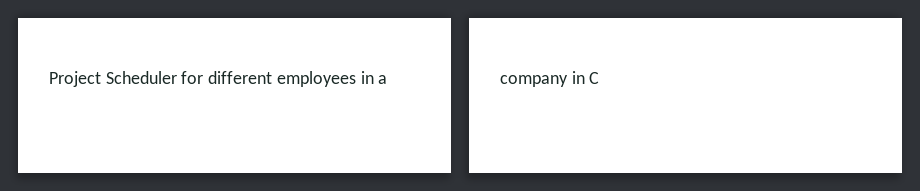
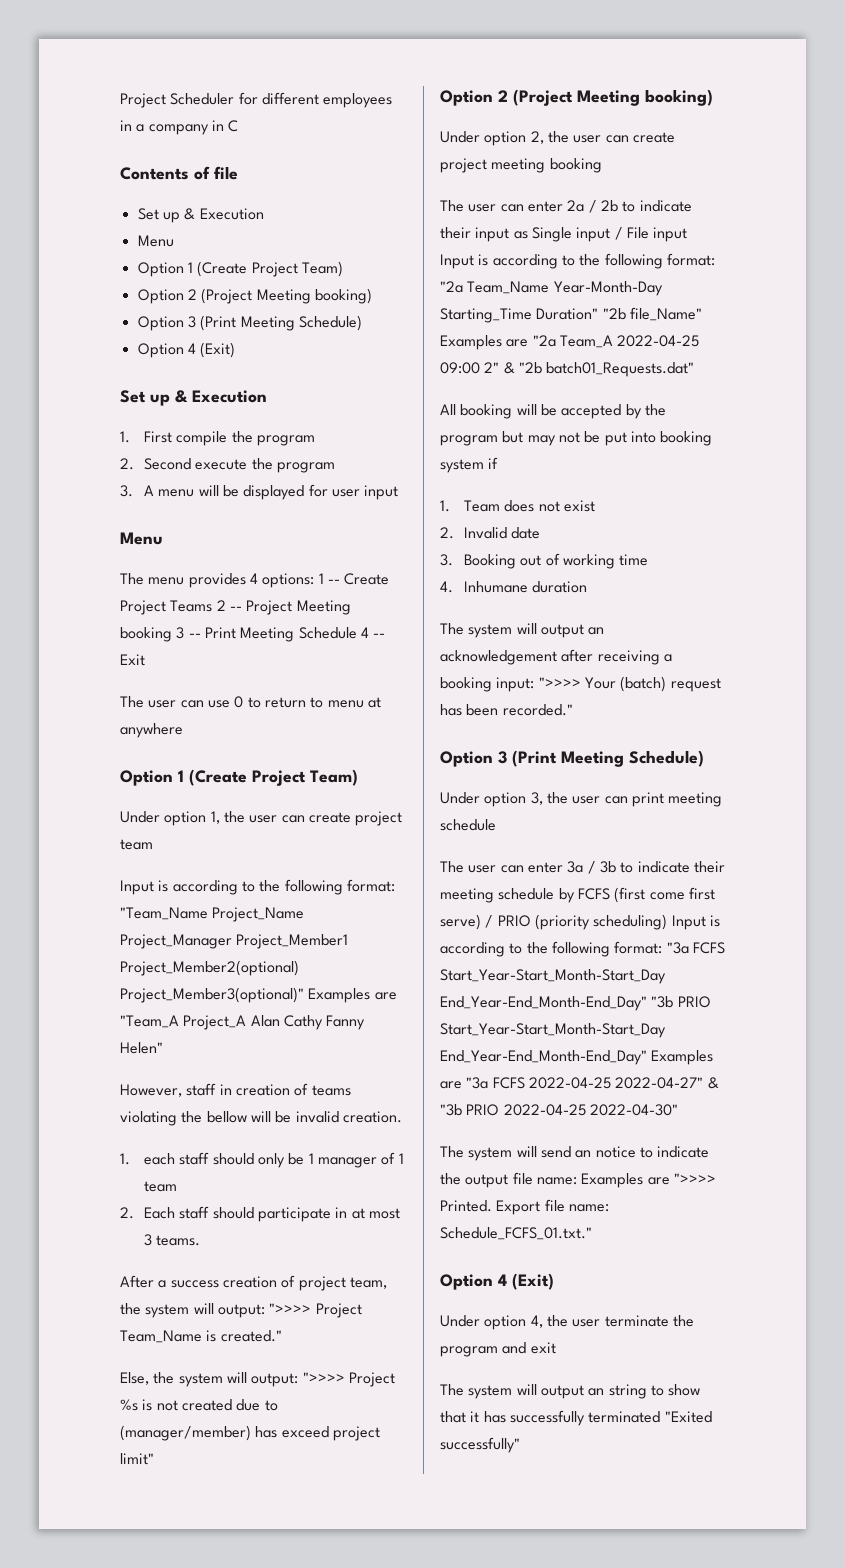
(600, 78) none -> [120,166,238,180] [137,208,264,223] [137,235,174,247] [137,261,343,277] [137,288,372,304] [137,315,362,331] [137,342,236,358] [120,390,267,406] [120,431,316,446] [120,458,336,473] [120,484,399,500] [120,532,163,545] [120,573,390,588] [120,600,351,615] [120,627,386,642] [120,654,145,666] [120,696,381,708] [120,723,183,738] [120,769,358,786] [120,811,403,826] [120,839,153,850] [120,879,395,895] [120,907,305,922] [120,934,349,949] [120,960,299,976] [120,987,397,1003] [120,1015,366,1030] [120,1042,163,1054] [120,1083,351,1097] [120,1111,402,1126] [120,1152,404,1168] [144,1181,178,1192] [120,1206,401,1222] [144,1234,201,1246] [120,1275,387,1291] [120,1303,362,1318] [120,1330,282,1343] [120,1372,395,1387] [120,1399,278,1411] [120,1425,380,1441] [120,1453,154,1465] [440,89,713,106] [440,131,675,146] [440,158,602,173] [440,200,692,213] [440,227,688,242] [440,253,715,269] [440,281,663,296] [440,307,702,323] [440,335,700,350] [440,362,695,377] [440,404,666,419] [440,431,713,446] [440,457,499,473] [440,500,596,512] [440,527,541,539] [440,553,649,569] [440,581,588,593] [440,623,605,638] [440,649,672,665] [440,676,721,692] [440,704,573,716] [440,750,704,767] [440,792,723,807] [440,819,496,831] [440,861,725,874] [440,887,715,903] [440,914,720,930] [440,941,725,957] [440,969,666,984] [440,996,711,1011] [440,1023,666,1038] [440,1050,714,1065] [440,1077,719,1089] [440,1104,678,1116] [440,1146,710,1161] [440,1172,716,1188] [440,1199,609,1215] [440,1227,592,1240] [440,1273,554,1290] [440,1315,694,1330] [440,1342,556,1357] [440,1384,701,1399] [440,1410,712,1426] [440,1437,520,1453] // Contents of file // Set up & Execution // Menu // Option 1 (Create Project Team) // Option 2 (Project Meeting booking) // Option 3 (Print Meeting Schedule) // Option 4 (Exit) // Set up & Execution // 1. First compile the program // 2. Second execute the program // 3. A menu will be displayed for user input // Menu // The menu provides 4 options: 1 -- Create Project Teams 2 -- Project Meeting booking 3 -- Print Meeting Schedule 4 -- Exit // The user can use 0 to return to menu at anywhere // Option 1 (Create Project Team) // Under option 1, the user can create project team // Input is according to the following format: "Team_Name Project_Name Project_Manager Project_Member1 Project_Member2(optional) Project_Member3(optional)" Examples are "Team_A Project_A Alan Cathy Fanny Helen" // However, staff in creation of teams violating the bellow will be invalid creation. // 1. each staff should only be 1 manager of 1 team // 2. Each staff should participate in at most 3 teams. // After a success creation of project team, the system will output: ">>>> Project Team_Name is created." // Else, the system will output: ">>>> Project %s is not created due to (manager/member) has exceed project limit" // Option 2 (Project Meeting booking) // Under option 2, the user can create project meeting booking // The user can enter 2a / 2b to indicate their input as Single input / File input Input is according to the following format: "2a Team_Name Year-Month-Day Starting_Time Duration" "2b file_Name" Examples are "2a Team_A 2022-04-25 09:00 2" & "2b batch01_Requests.dat" // All booking will be accepted by the program but may not be put into booking system if // 1. Team does not exist // 2. Invalid date // 3. Booking out of working time // 4. Inhumane duration // The system will output an acknowledgement after receiving a booking input: ">>>> Your (batch) request has been recorded." // Option 3 (Print Meeting Schedule) // Under option 3, the user can print meeting schedule // The user can enter 3a / 3b to indicate their meeting schedule by FCFS (first come first serve) / PRIO (priority scheduling) Input is according to the following format: "3a FCFS Start_Year-Start_Month-Start_Day End_Year-End_Month-End_Day" "3b PRIO Start_Year-Start_Month-Start_Day End_Year-End_Month-End_Day" Examples are "3a FCFS 2022-04-25 2022-04-27" & "3b PRIO 2022-04-25 2022-04-30" // The system will send an notice to indicate the output file name: Examples are ">>>> Printed. Export file name: Schedule_FCFS_01.txt." // Option 4 (Exit) // Under option 4, the user terminate the program and exit // The system will output an string to show that it has successfully terminated "Exited successfully"

